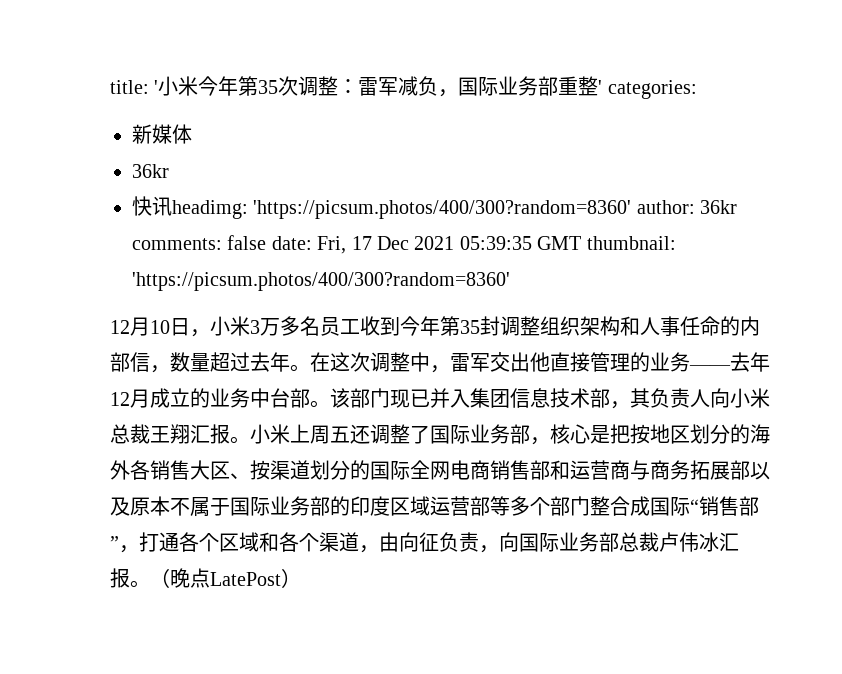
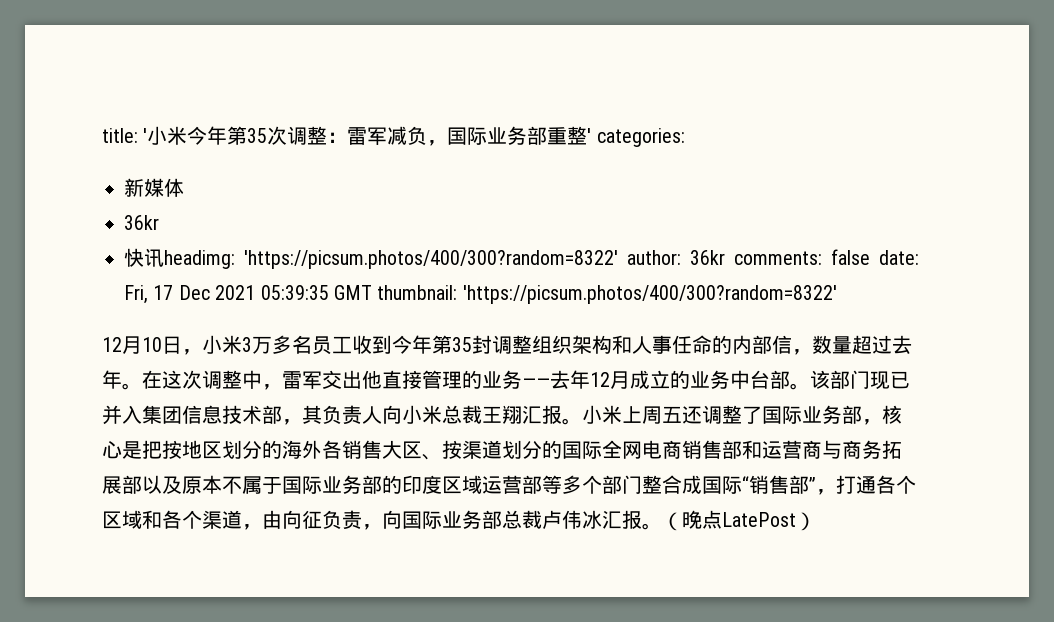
[253,200,632,219] 'https://picsum.photos/400/300?random=8360' -> [244,250,618,269] 'https://picsum.photos/400/300?random=8322'
[132,272,510,291] 'https://picsum.photos/400/300?random=8360' -> [462,285,837,304] 'https://picsum.photos/400/300?random=8322'

